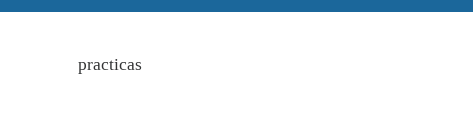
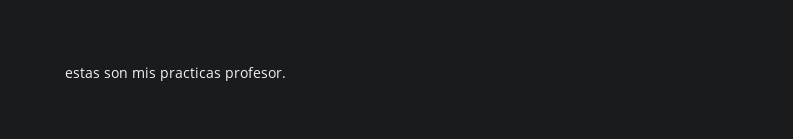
[78,59,142,74] practicas -> [65,67,286,81] estas son mis practicas profesor.

